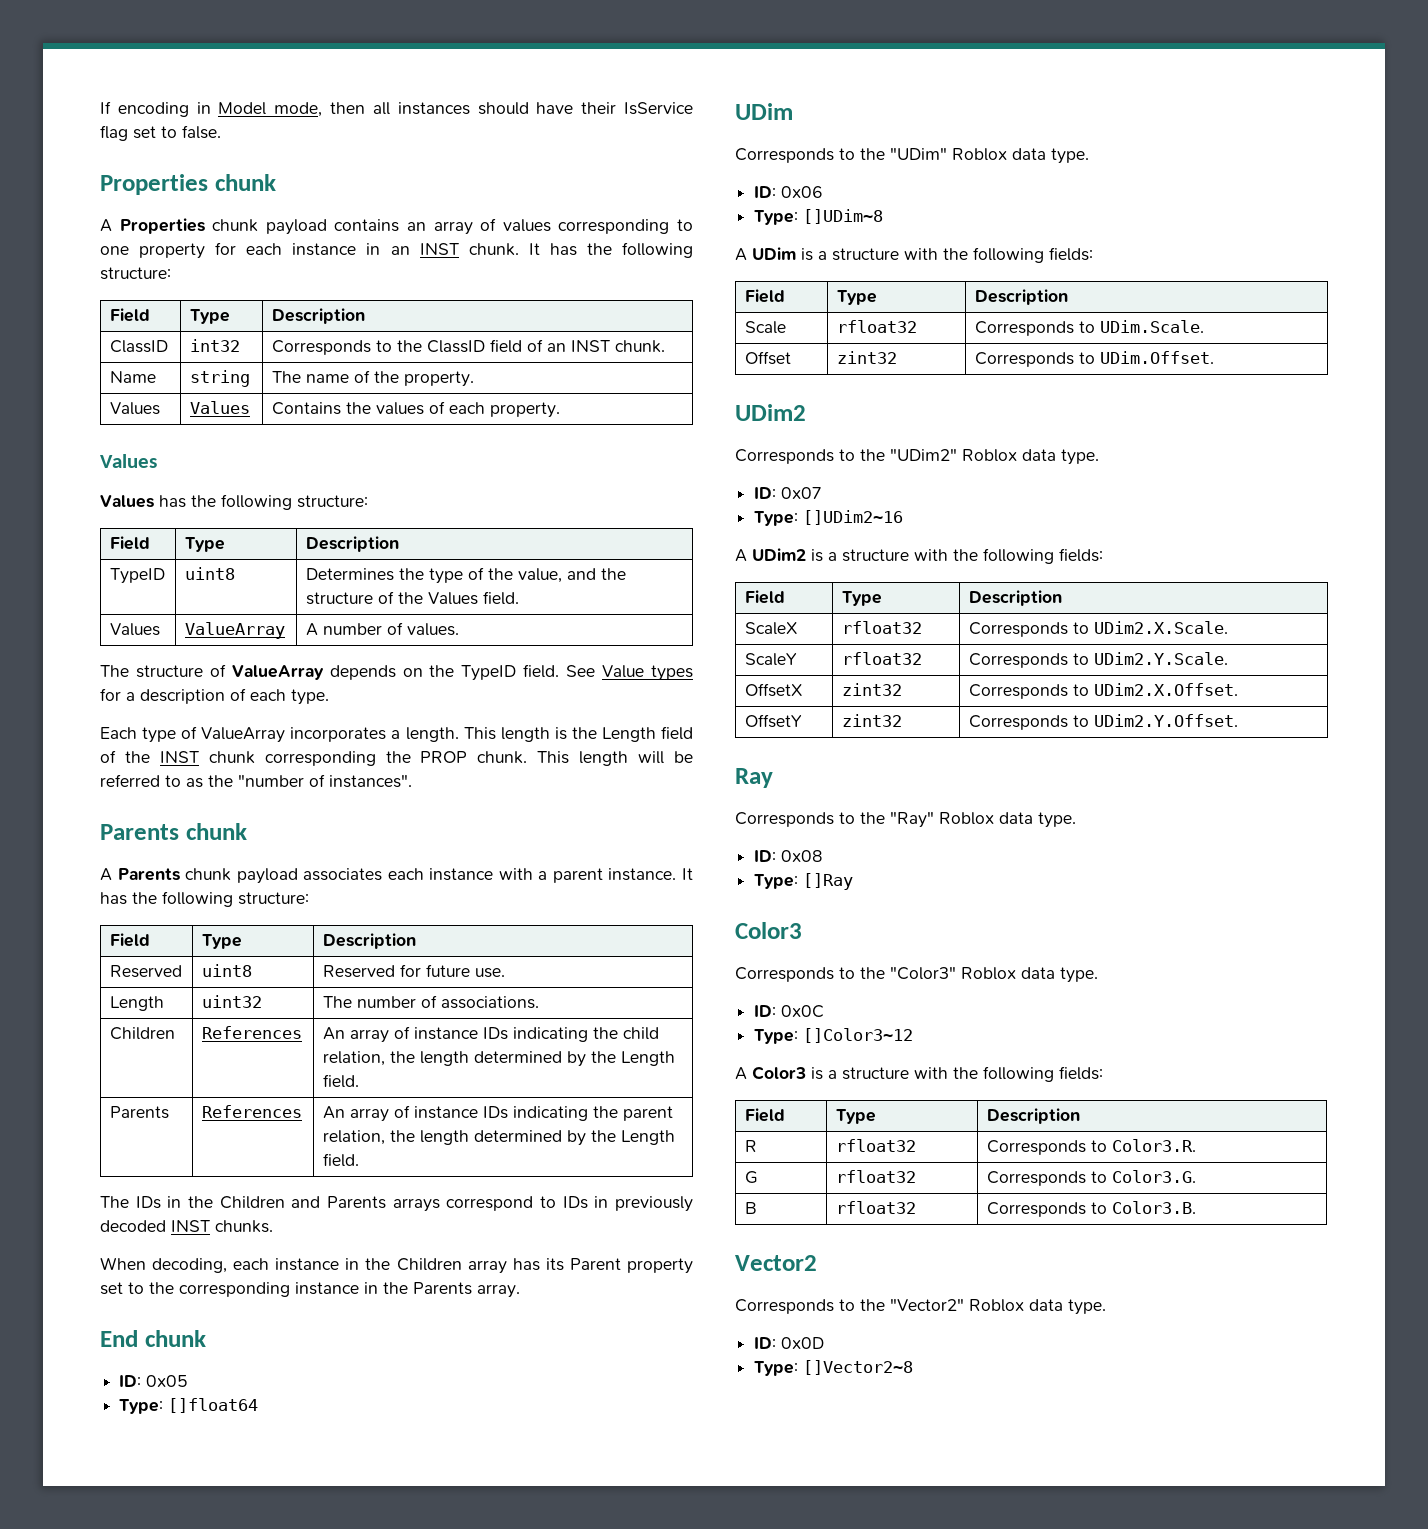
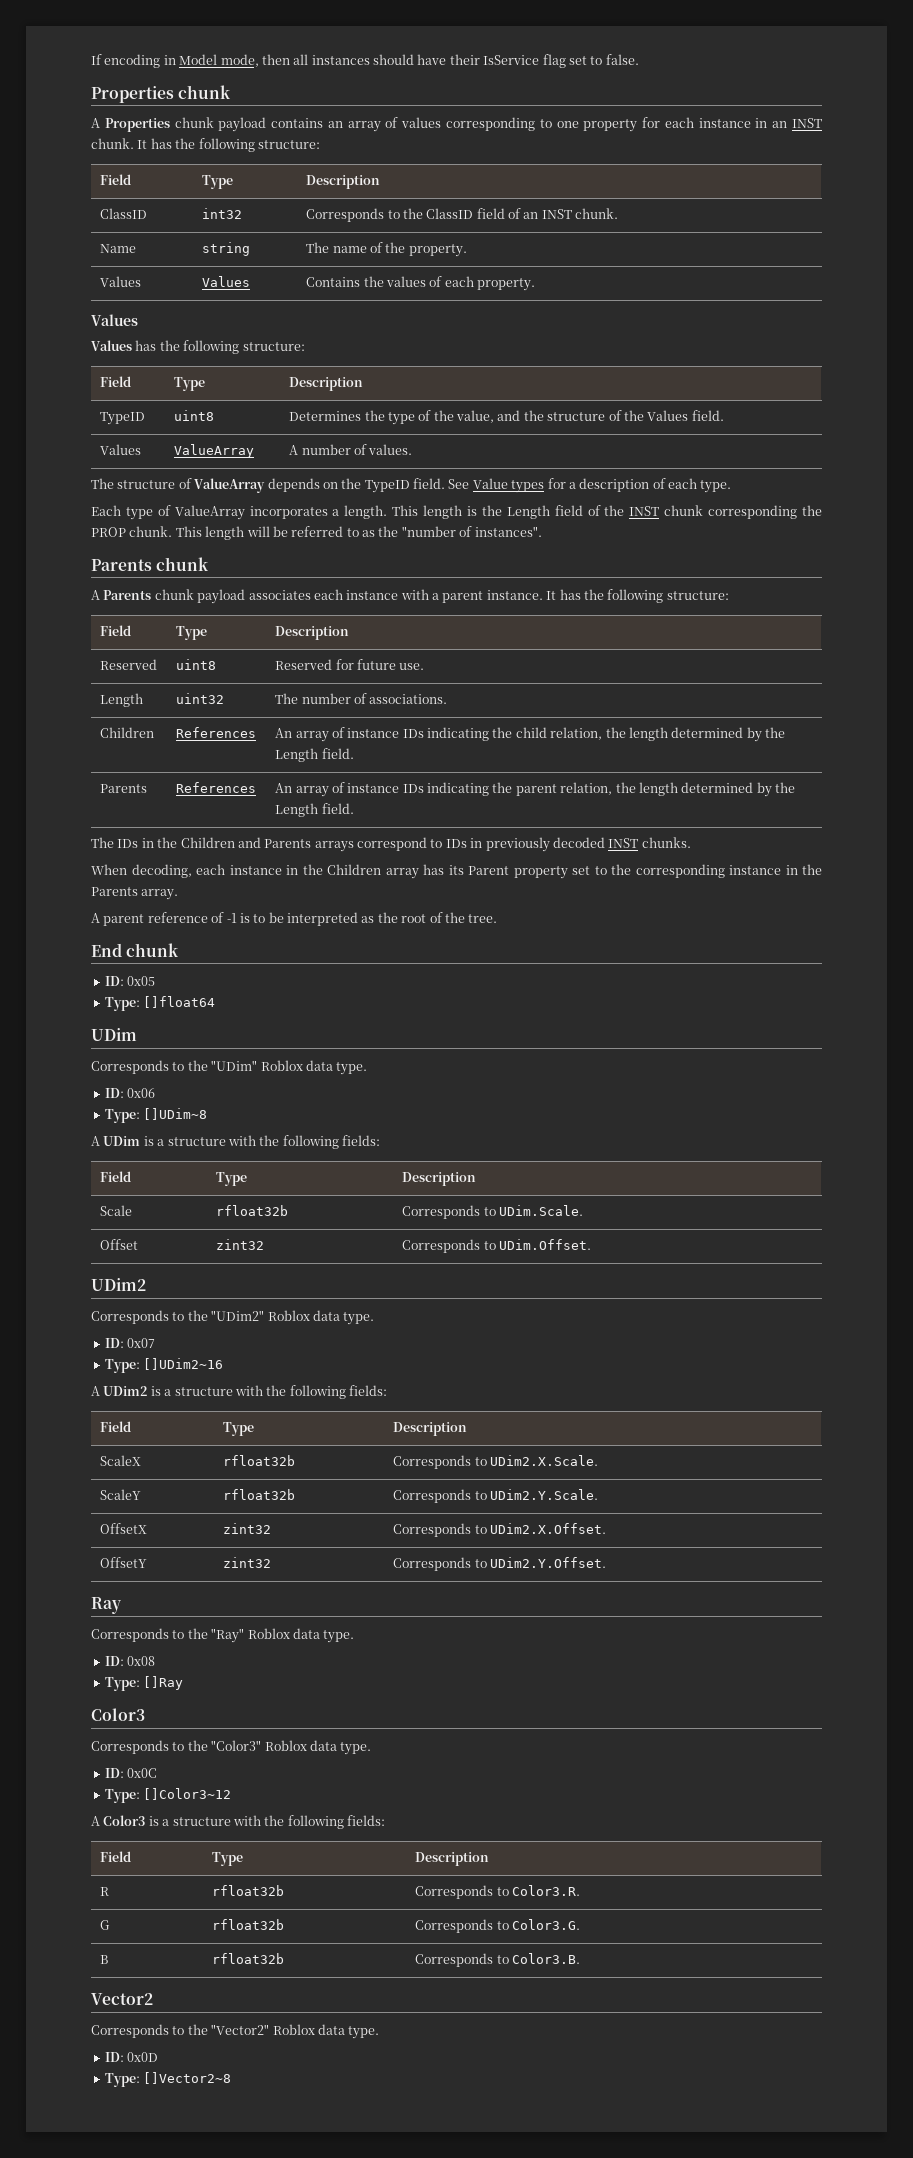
(520, 1291) none -> [91,912,498,926] // A parent reference of -1 is to be interpreted as the root of the tree.
[836,320,917,333] rfloat32 -> [216,1205,289,1216] rfloat32b
[841,621,922,634] rfloat32 -> [223,1455,296,1466] rfloat32b
[841,652,922,665] rfloat32 -> [223,1489,296,1500] rfloat32b
[835,1139,916,1152] rfloat32 -> [212,1885,285,1896] rfloat32b
[835,1170,916,1183] rfloat32 -> [212,1919,285,1930] rfloat32b
[835,1201,916,1214] rfloat32 -> [212,1953,285,1964] rfloat32b

